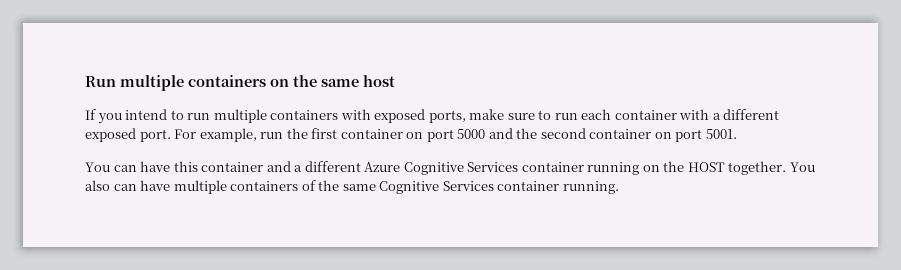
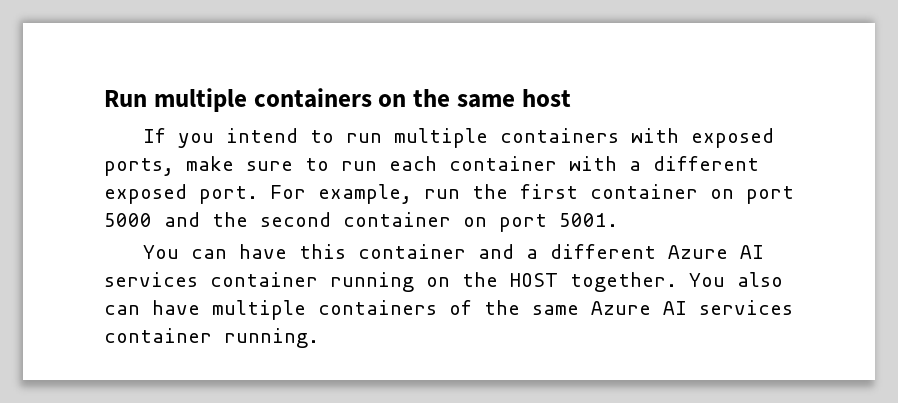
[403,162,519,175] Cognitive Services -> [739,245,764,259] [104,272,198,287] AI services
[379,181,494,194] Cognitive Services -> [591,300,793,315] Azure AI services

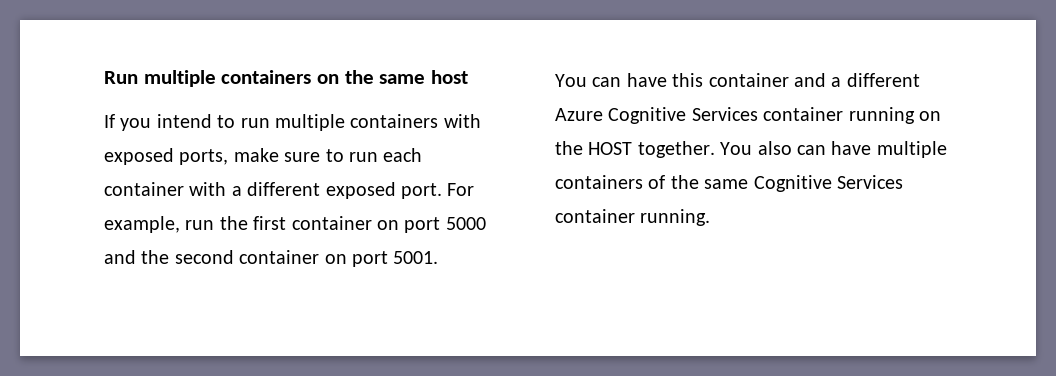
[739,245,764,259] [104,272,198,287] AI services -> [608,107,758,124] Cognitive Services
[591,300,793,315] Azure AI services -> [753,175,903,192] Cognitive Services

